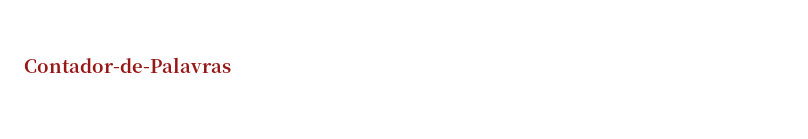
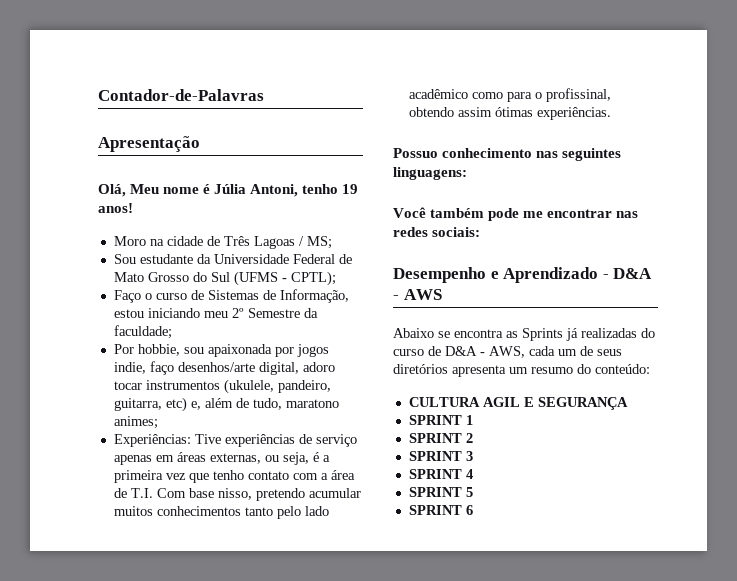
(231, 65) none -> [98,136,200,152] [98,184,359,197] [98,203,133,213] [113,236,332,249] [113,254,352,264] [113,271,336,286] [113,289,349,303] [113,308,318,318] [113,325,172,339] [113,344,329,357] [113,361,335,375] [113,379,331,394] [113,397,339,412] [113,416,158,429] [113,434,357,447] [113,452,330,465] [113,470,355,483] [113,488,361,501] [113,506,329,519] [408,88,611,102] [408,107,611,120] [393,148,622,161] [393,167,467,180] [393,207,639,221] [393,227,481,237] [393,267,653,283] [393,289,442,300] [393,328,655,341] [393,346,622,358] [393,364,650,377] [408,397,628,410] [408,415,473,425] [408,433,473,443] [408,451,473,461] [408,469,473,479] [408,487,473,497] [408,505,473,515] // Apresentação // Olá, Meu nome é Júlia Antoni, tenho 19 anos! // Moro na cidade de Três Lagoas / MS; // Sou estudante da Universidade Federal de Mato Grosso do Sul (UFMS - CPTL); // Faço o curso de Sistemas de Informação, estou iniciando meu 2º Semestre da faculdade; // Por hobbie, sou apaixonada por jogos indie, faço desenhos/arte digital, adoro tocar instrumentos (ukulele, pandeiro, guitarra, etc) e, além de tudo, maratono animes; // Experiências: Tive experiências de serviço apenas em áreas externas, ou seja, é a primeira vez que tenho contato com a área de T.I. Com base nisso, pretendo acumular muitos conhecimentos tanto pelo lado acadêmico como para o profissinal, obtendo assim ótimas experiências. // Possuo conhecimento nas seguintes linguagens: // Você também pode me encontrar nas redes sociais: // Desempenho e Aprendizado - D&A - AWS // Abaixo se encontra as Sprints já realizadas do curso de D&A - AWS, cada um de seus diretórios apresenta um resumo do conteúdo: // CULTURA AGIL E SEGURANÇA // SPRINT 1 // SPRINT 2 // SPRINT 3 // SPRINT 4 // SPRINT 5 // SPRINT 6

